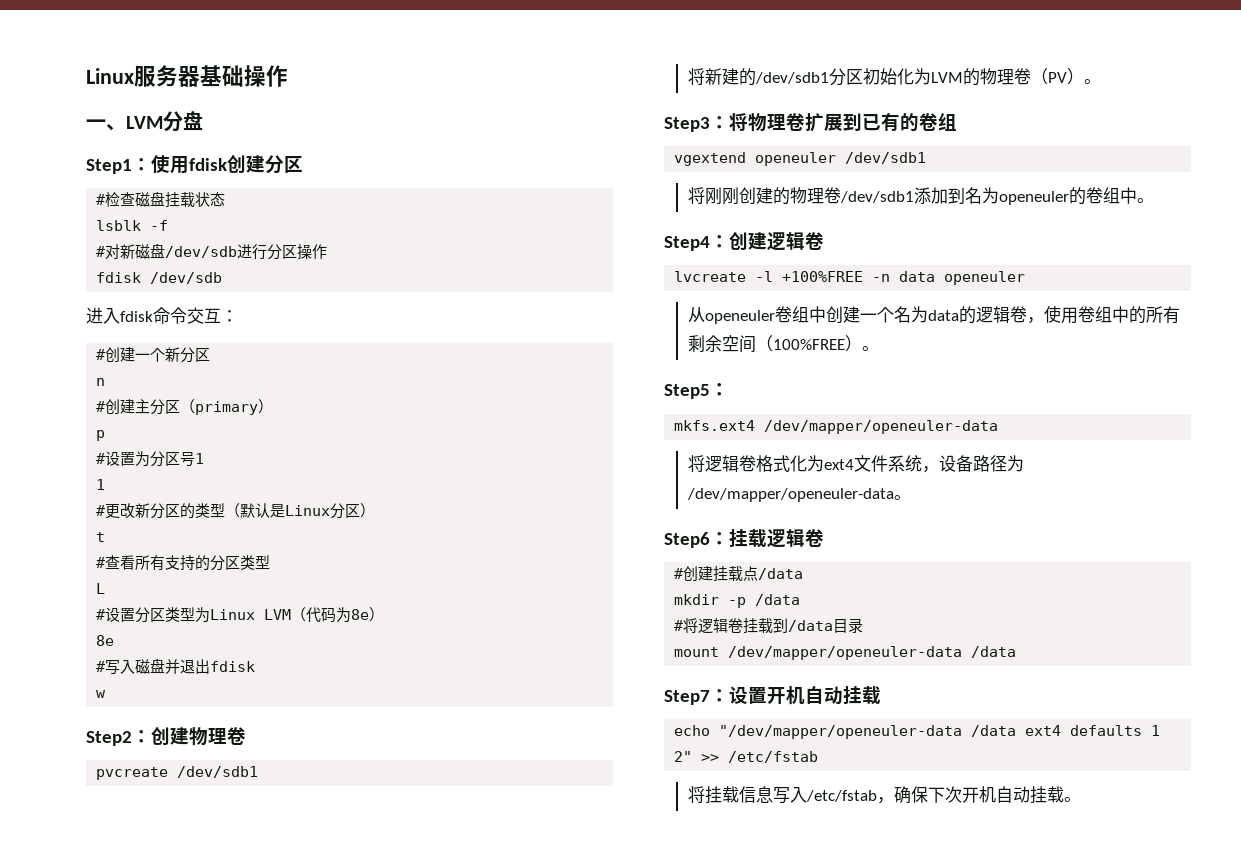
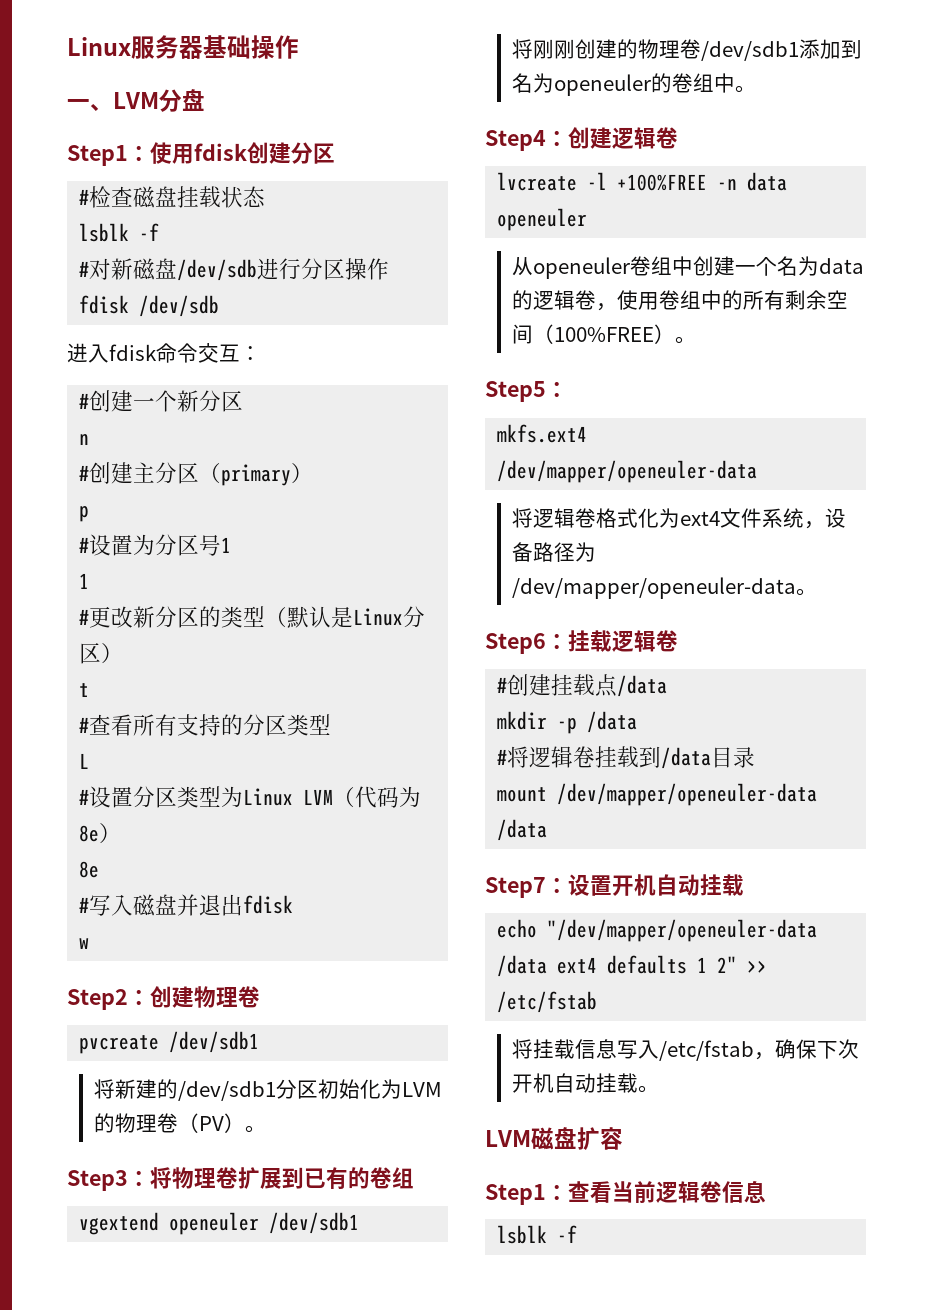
(1081, 799) none -> [485,1127,623,1150] [485,1180,766,1205] [497,1225,578,1244] // LVM磁盘扩容 // Step1：查看当前逻辑卷信息 // lsblk -f

